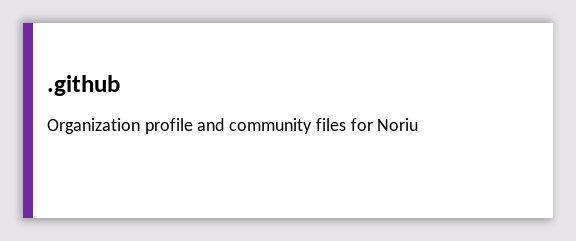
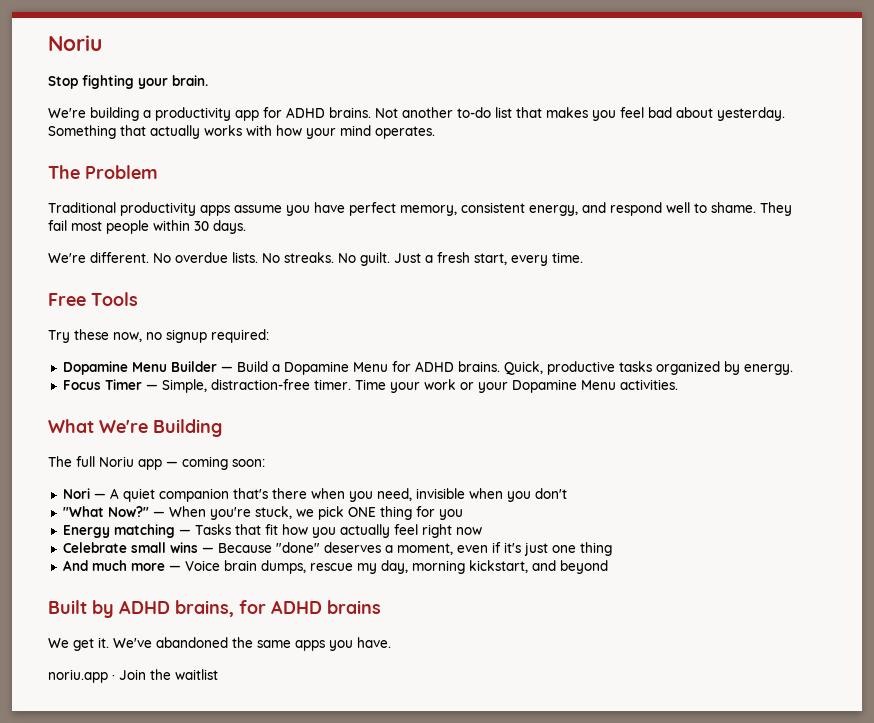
[47,75,120,96] [47,118,419,134] .github // Organization profile and community files for Noriu -> [48,35,102,51] [48,75,208,89] [48,107,785,121] [48,125,435,139] [48,165,158,179] [48,202,792,216] [48,220,246,234] [48,252,583,266] [48,292,138,306] [48,329,269,343] [62,361,793,375] [62,379,678,393] [48,419,222,437] [48,456,265,470] [62,488,567,502] [62,506,463,520] [62,524,482,538] [62,542,612,556] [62,560,608,574] [48,600,381,618] [48,637,391,651] [48,669,218,683] Noriu // Stop fighting your brain. // We're building a productivity app for ADHD brains. Not another to-do list that makes you feel bad about yesterday. Something that actually works with how your mind operates. // The Problem // Traditional productivity apps assume you have perfect memory, consistent energy, and respond well to shame. They fail most people within 30 days. // We're different. No overdue lists. No streaks. No guilt. Just a fresh start, every time. // Free Tools // Try these now, no signup required: // Dopamine Menu Builder — Build a Dopamine Menu for ADHD brains. Quick, productive tasks organized by energy. // Focus Timer — Simple, distraction-free timer. Time your work or your Dopamine Menu activities. // What We're Building // The full Noriu app — coming soon: // Nori — A quiet companion that's there when you need, invisible when you don't // "What Now?" — When you're stuck, we pick ONE thing for you // Energy matching — Tasks that fit how you actually feel right now // Celebrate small wins — Because "done" deserves a moment, even if it's just one thing // And much more — Voice brain dumps, rescue my day, morning kickstart, and beyond // Built by ADHD brains, for ADHD brains // We get it. We've abandoned the same apps you have. // noriu.app · Join the waitlist

